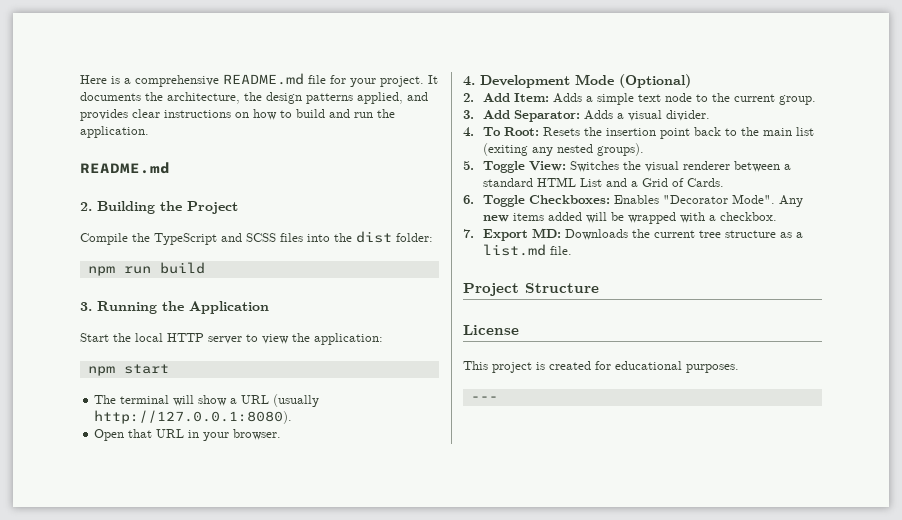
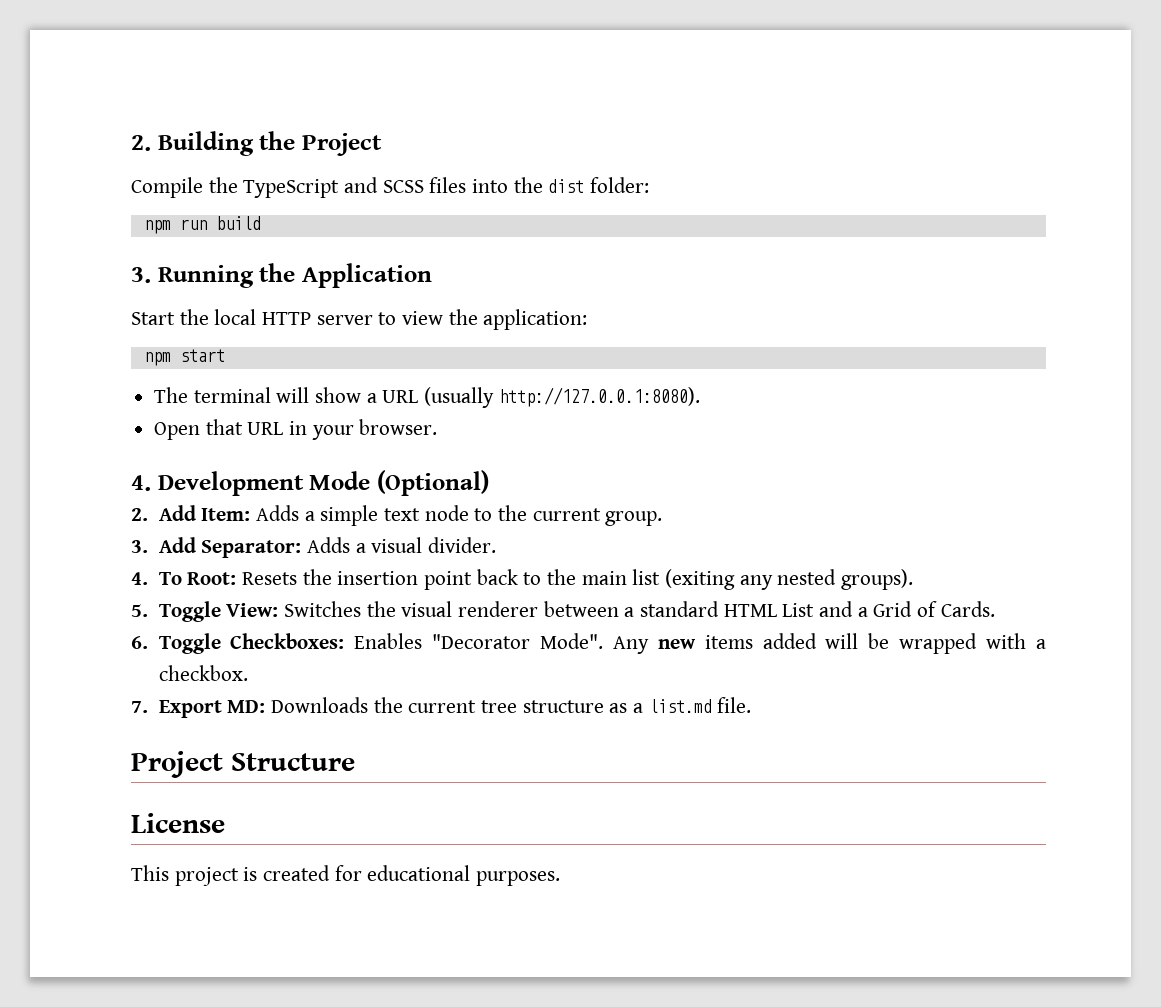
[80,73,438,87] [80,92,428,104] [80,109,395,121] [80,126,149,138] [80,162,170,174] Here is a comprehensive README.md file for your project. It documents the architecture, the design patterns applied, and provides clear instructions on how to build and run the application. // README.md // -> (131, 143) none
[470,396,498,401] // --- -> (561, 878) none

